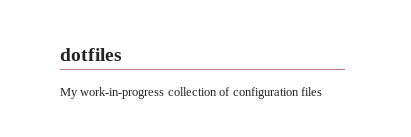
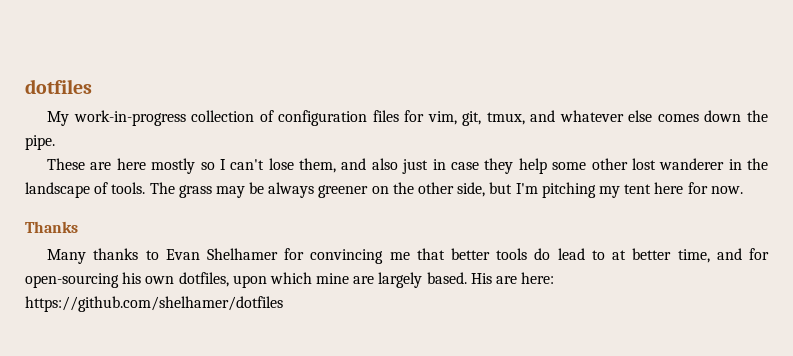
(322, 91) none -> [404,110,769,126] [25,135,55,150] [47,158,769,174] [25,182,743,198] [25,221,78,233] [47,248,769,264] [25,272,555,288] [25,296,283,312] for vim, git, tmux, and whatever else comes down the pipe. // These are here mostly so I can't lose them, and also just in case they help some other lost wanderer in the landscape of tools. The grass may be always greener on the other side, but I'm pitching my tent here for now. // Thanks // Many thanks to Evan Shelhamer for convincing me that better tools do lead to at better time, and for open-sourcing his own dotfiles, upon which mine are largely based. His are here: https://github.com/shelhamer/dotfiles

